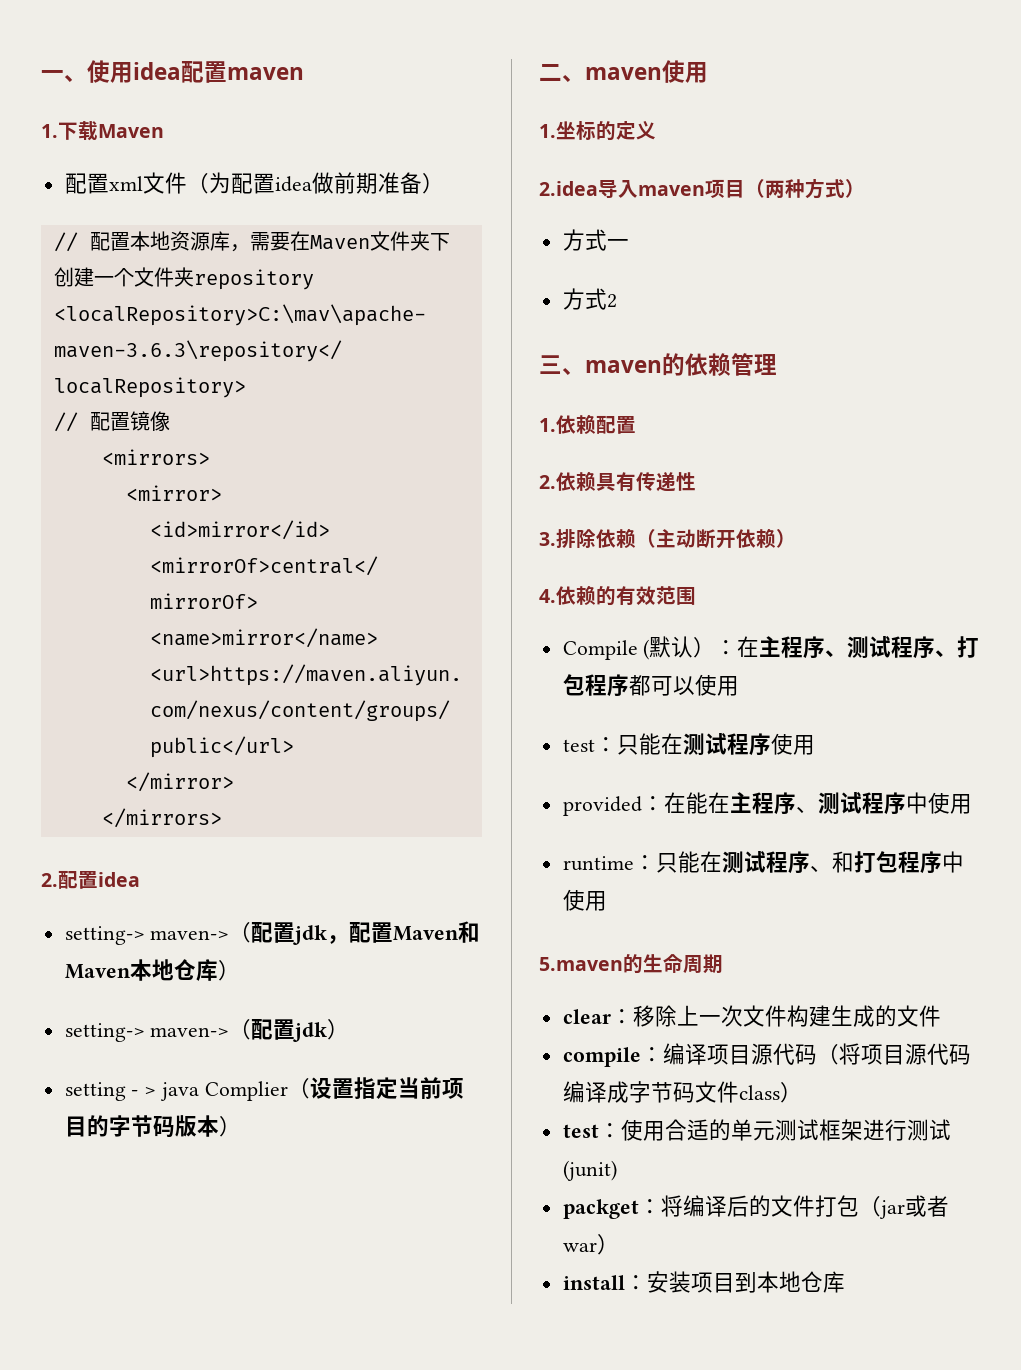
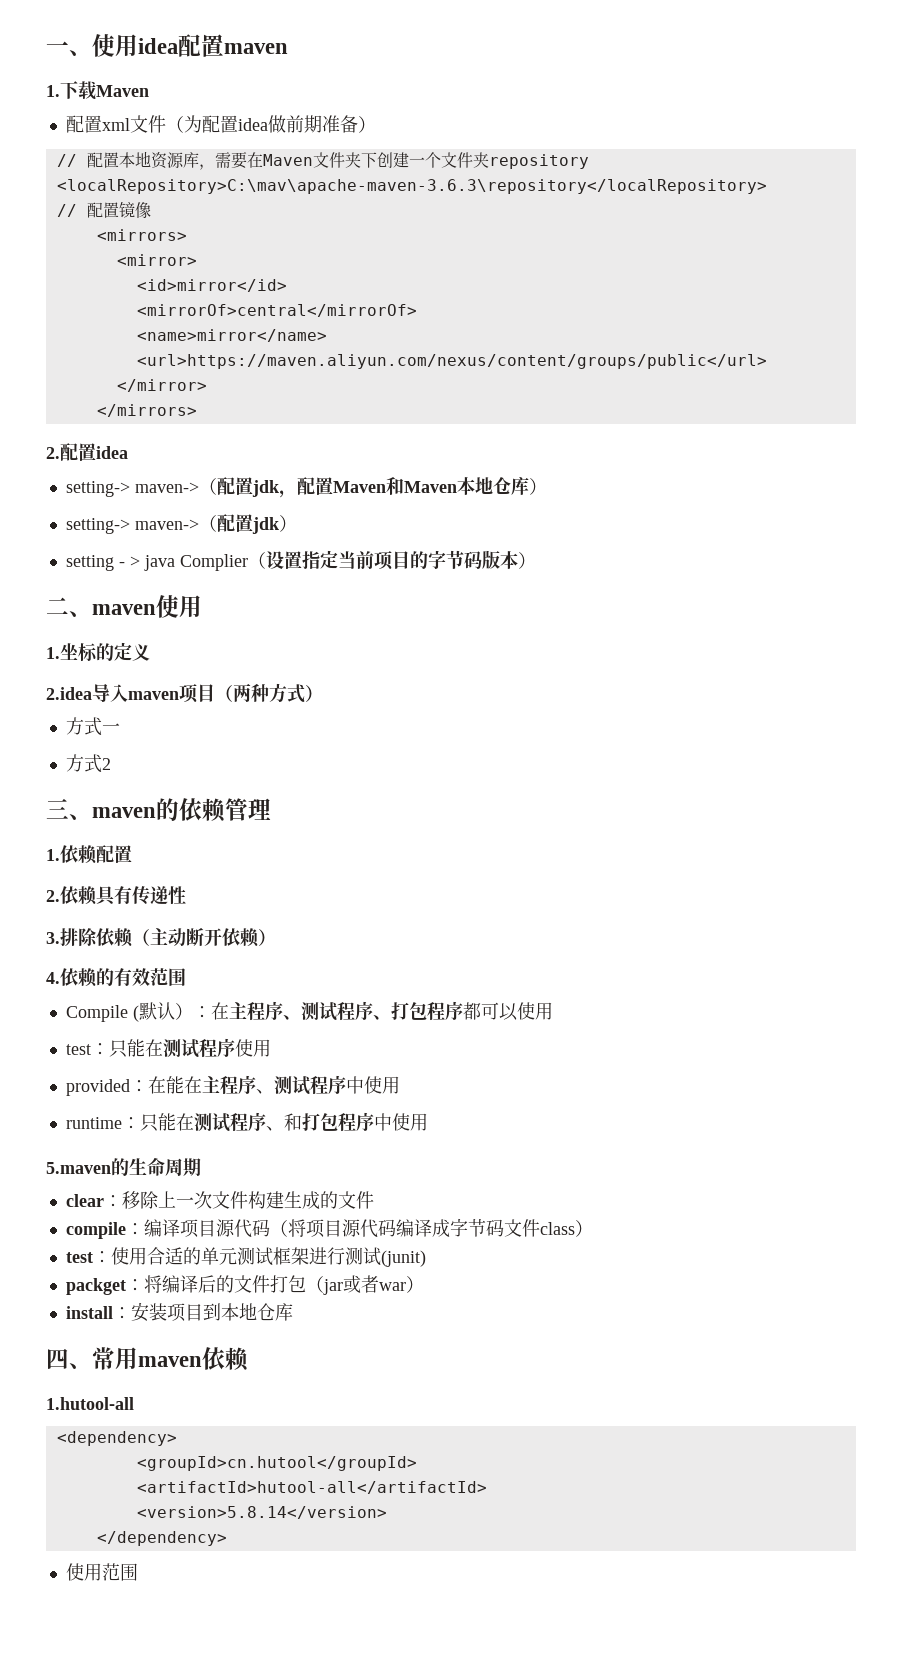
(845, 1282) none -> [46,1347,249,1371] [46,1397,134,1410] [56,1431,177,1446] [136,1456,417,1471] [136,1481,487,1494] [136,1506,387,1519] [96,1531,227,1546] [65,1563,138,1581] // 四、常用maven依赖 // 1.hutool-all // <dependency> // <groupId>cn.hutool</groupId> // <artifactId>hutool-all</artifactId> // <version>5.8.14</version> // </dependency> // 使用范围

